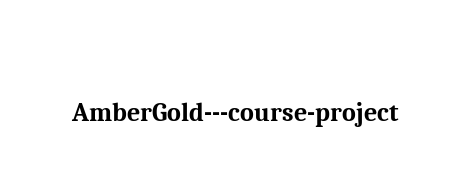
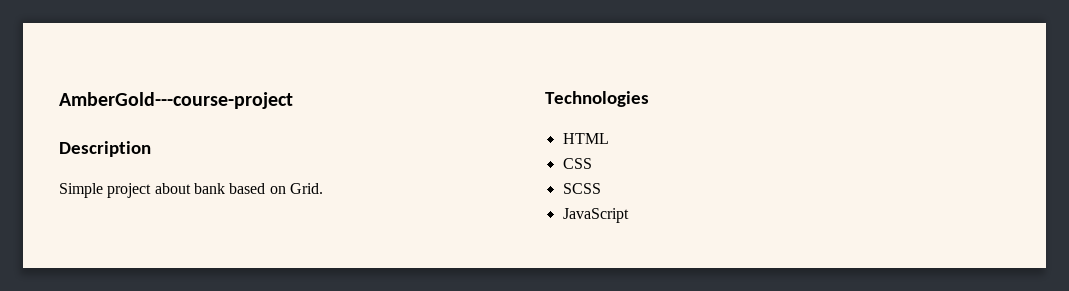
(399, 114) none -> [59,141,151,157] [59,183,323,198] [545,91,649,107] [562,133,609,144] [562,158,592,169] [562,183,601,194] [562,208,629,223] // Description // Simple project about bank based on Grid. // Technologies // HTML // CSS // SCSS // JavaScript

